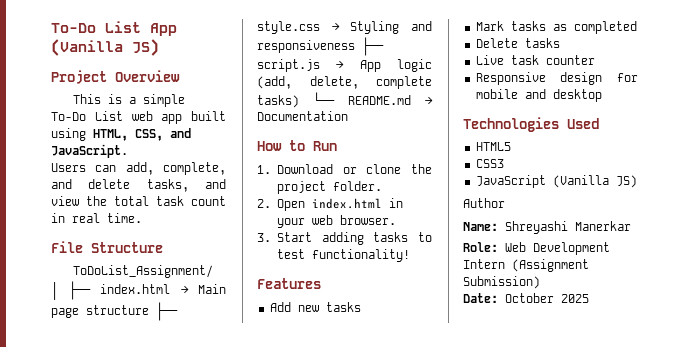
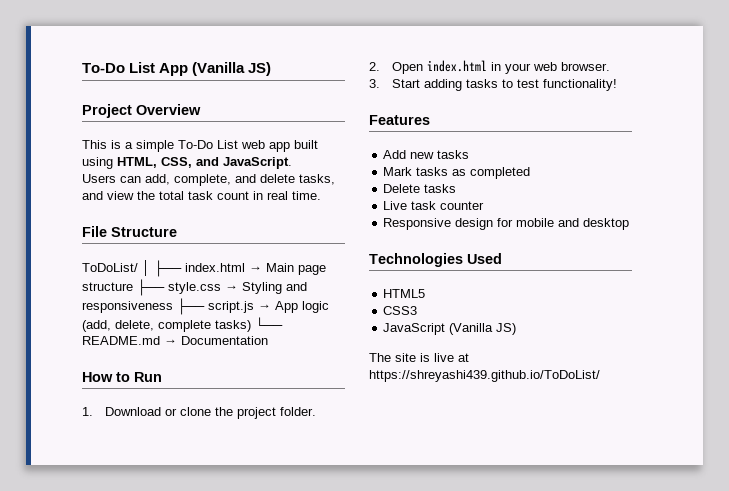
[73,265,214,278] ToDoList_Assignment/ -> [82,263,138,272] ToDoList/
[463,198,505,208] [463,221,631,234] [463,242,610,255] [463,259,589,272] [463,276,540,289] [463,293,589,303] Author // Name: Shreyashi Manerkar // Role: Web Development Intern (Assignment Submission) // Date: October 2025 -> [369,353,469,362] [369,370,600,382] The site is live at https://shreyashi439.github.io/ToDoList/

